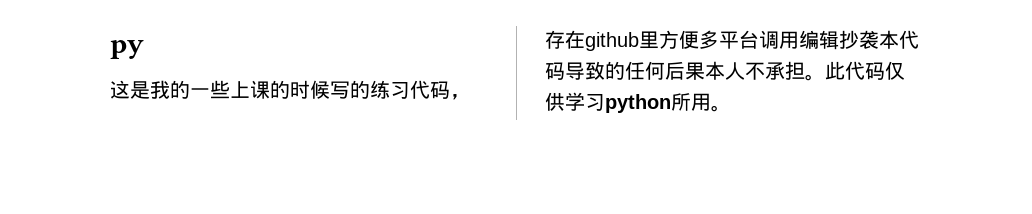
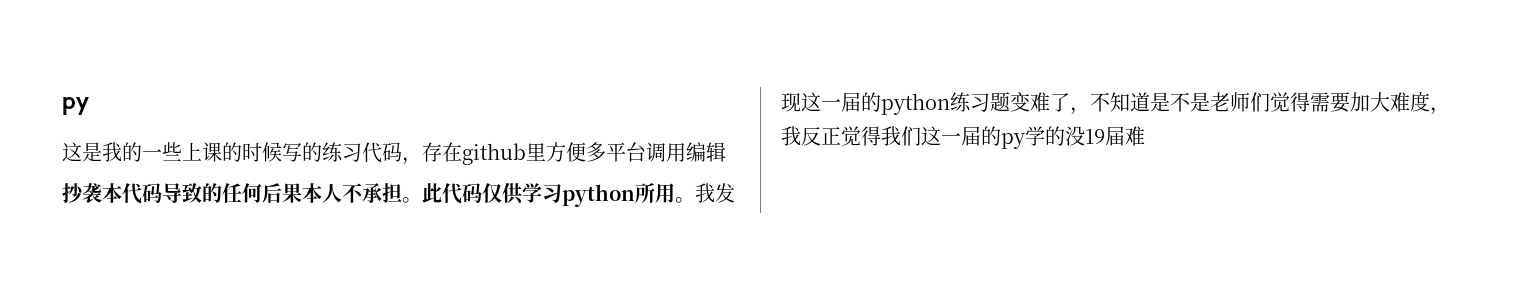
(839, 40) none -> (726, 152) //
(731, 108) none -> [695,183,735,203] [781,91,1450,115] [781,126,1145,149] 我发现这一届的python练习题变难了，不知道是不是老师们觉得需要加大难度，我反正觉得我们这一届的py学的没19届难

